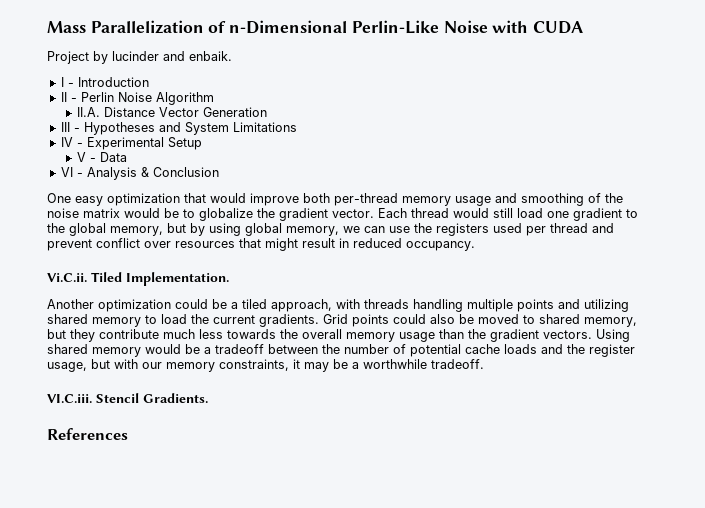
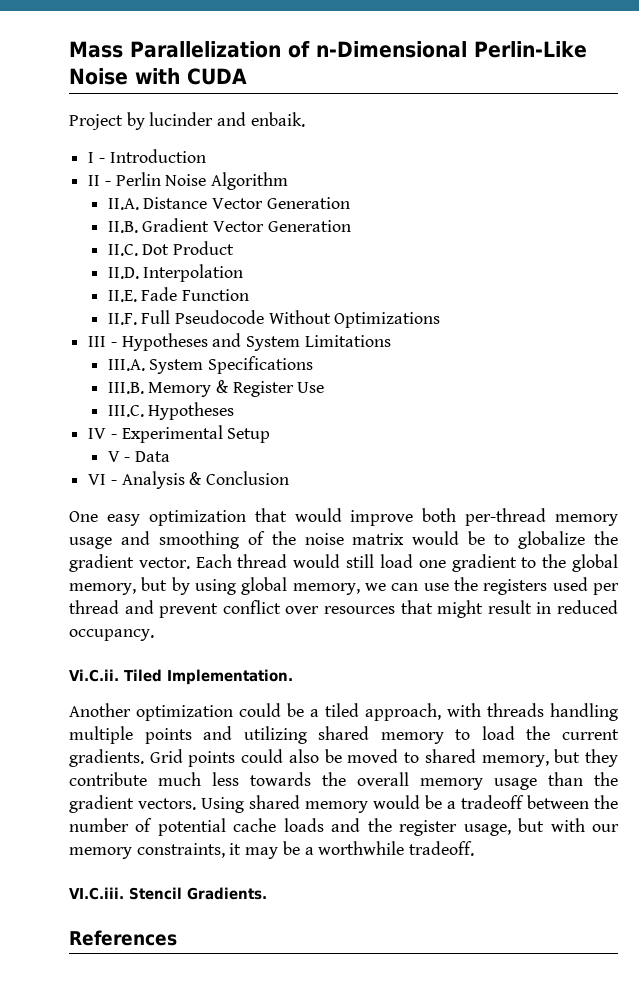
(268, 112) none -> [107,218,351,233] [107,241,234,256] [107,264,244,282] [107,287,249,302] [107,310,441,328] // II.B. Gradient Vector Generation // II.C. Dot Product // II.D. Interpolation // II.E. Fade Function // II.F. Full Pseudocode Without Optimizations
(297, 127) none -> [107,356,313,374] [107,380,325,397] [107,402,235,420] // III.A. System Specifications // III.B. Memory & Register Use // III.C. Hypotheses

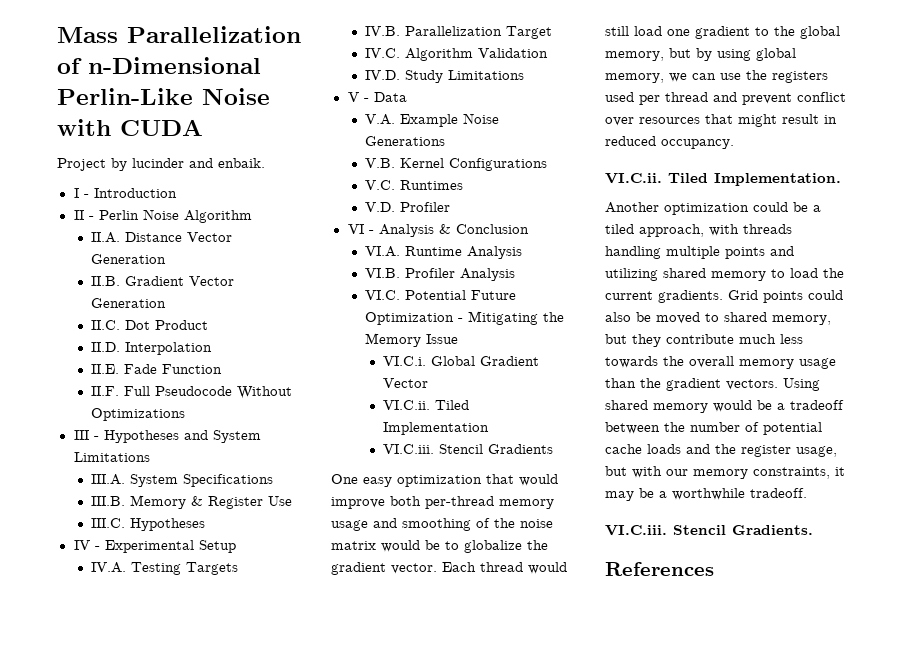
[107,451,170,462] V - Data -> [91,562,239,575] [365,26,553,39] [365,48,549,61] [365,70,525,83] [347,92,407,102] [365,113,500,127] [365,136,446,146] [365,158,548,171] [365,180,464,190] [365,202,451,212] IV.A. Testing Targets // IV.B. Parallelization Target // IV.C. Algorithm Validation // IV.D. Study Limitations // V - Data // V.A. Example Noise Generations // V.B. Kernel Configurations // V.C. Runtimes // V.D. Profiler
(290, 478) none -> [365,246,523,259] [365,268,516,281] [365,290,517,300] [365,311,565,325] [365,333,459,347] [383,356,540,366] [383,378,429,388] [383,400,470,410] [383,422,490,435] [383,444,554,454] // VI.A. Runtime Analysis // VI.B. Profiler Analysis // VI.C. Potential Future Optimization - Mitigating the Memory Issue // VI.C.i. Global Gradient Vector // VI.C.ii. Tiled Implementation // VI.C.iii. Stencil Gradients
[69,669,119,682] Vi.C.ii. -> [605,173,662,184] VI.C.ii.

